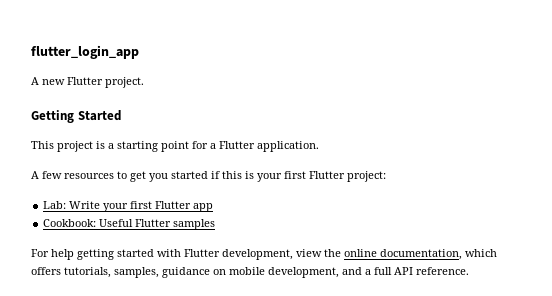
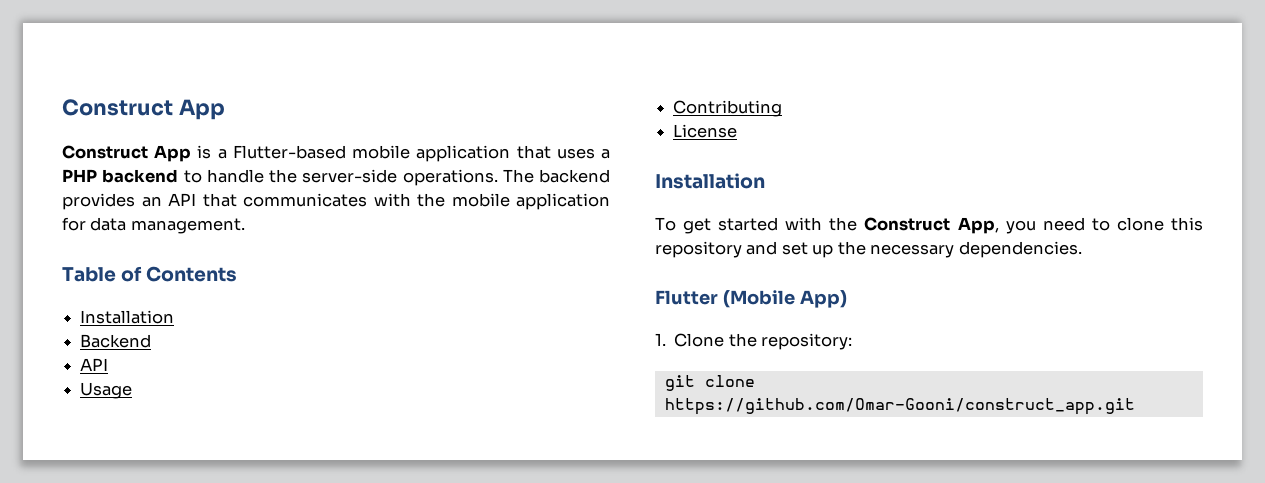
[31,45,139,59] [31,77,144,88] [31,110,121,123] [31,141,319,152] [31,171,386,182] [43,201,214,212] [43,219,216,230] [31,249,497,260] [31,267,469,278] flutter_login_app // A new Flutter project. // Getting Started // This project is a starting point for a Flutter application. // A few resources to get you started if this is your first Flutter project: // Lab: Write your first Flutter app // Cookbook: Useful Flutter samples // For help getting started with Flutter development, view the online documentation, which offers tutorials, samples, guidance on mobile development, and a full API reference. -> [62,99,225,120] [62,145,610,162] [62,169,610,186] [62,193,610,210] [62,217,245,234] [62,266,238,282] [80,310,175,324] [80,334,152,348] [80,358,109,371] [80,382,133,399] [673,100,783,117] [673,124,738,138] [655,173,765,189] [655,217,1203,234] [655,241,1082,258] [655,290,847,308] [655,333,853,350] [664,375,755,391] [664,398,1135,415] Construct App // Construct App is a Flutter-based mobile application that uses a PHP backend to handle the server-side operations. The backend provides an API that communicates with the mobile application for data management. // Table of Contents // Installation // Backend // API // Usage // Contributing // License // Installation // To get started with the Construct App, you need to clone this repository and set up the necessary dependencies. // Flutter (Mobile App) // 1. Clone the repository: // git clone https://github.com/Omar-Gooni/construct_app.git

